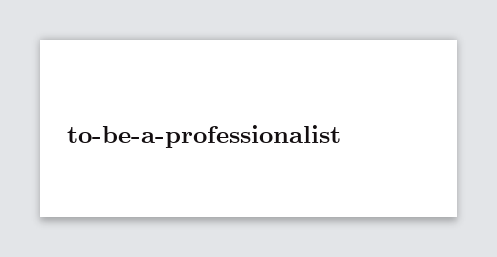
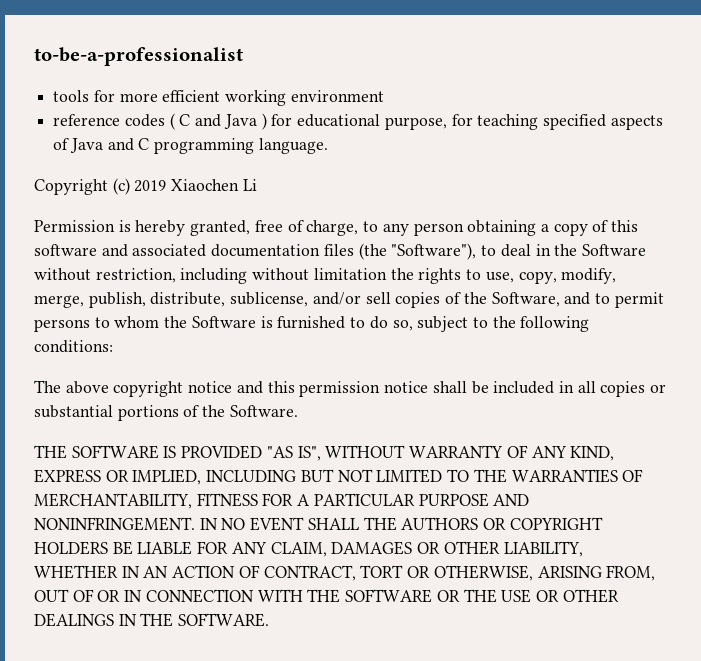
(341, 136) none -> [53,90,384,106] [53,113,663,130] [53,138,328,154] [34,178,257,195] [34,220,639,236] [34,243,646,260] [34,268,617,284] [34,292,664,308] [34,316,590,332] [34,340,113,353] [34,380,667,397] [34,405,298,421] [34,445,615,461] [34,469,644,485] [34,493,530,509] [34,517,603,531] [34,541,583,557] [34,565,656,581] [34,589,619,603] [34,613,270,627] // tools for more efficient working environment // reference codes ( C and Java ) for educational purpose, for teaching specified aspects of Java and C programming language. // Copyright (c) 2019 Xiaochen Li // Permission is hereby granted, free of charge, to any person obtaining a copy of this software and associated documentation files (the "Software"), to deal in the Software without restriction, including without limitation the rights to use, copy, modify, merge, publish, distribute, sublicense, and/or sell copies of the Software, and to permit persons to whom the Software is furnished to do so, subject to the following conditions: // The above copyright notice and this permission notice shall be included in all copies or substantial portions of the Software. // THE SOFTWARE IS PROVIDED "AS IS", WITHOUT WARRANTY OF ANY KIND, EXPRESS OR IMPLIED, INCLUDING BUT NOT LIMITED TO THE WARRANTIES OF MERCHANTABILITY, FITNESS FOR A PARTICULAR PURPOSE AND NONINFRINGEMENT. IN NO EVENT SHALL THE AUTHORS OR COPYRIGHT HOLDERS BE LIABLE FOR ANY CLAIM, DAMAGES OR OTHER LIABILITY, WHETHER IN AN ACTION OF CONTRACT, TORT OR OTHERWISE, ARISING FROM, OUT OF OR IN CONNECTION WITH THE SOFTWARE OR THE USE OR OTHER DEALINGS IN THE SOFTWARE.

